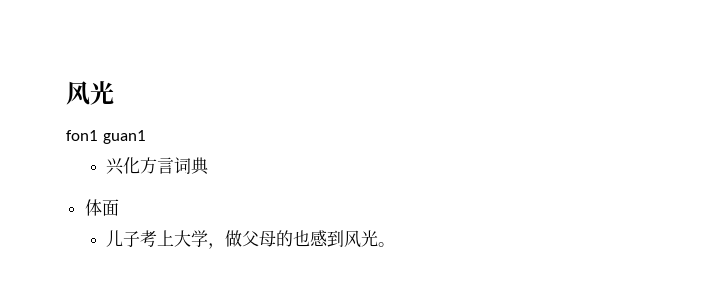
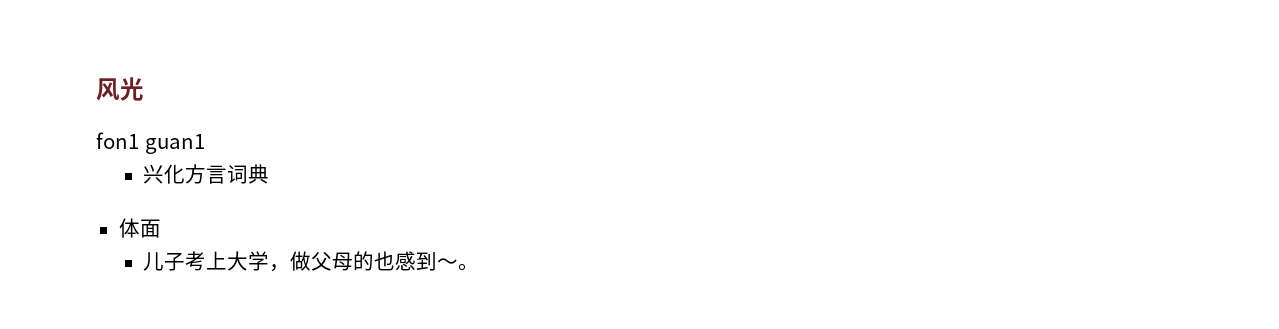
[344,230,379,248] 风光 -> [437,258,459,269] ～

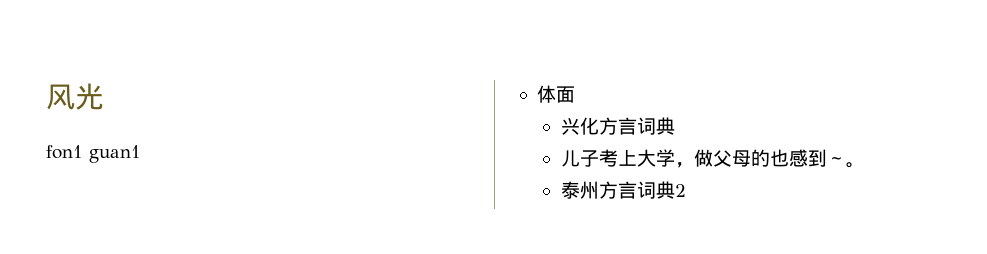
(205, 144) none -> [536,85,575,103] // 体面
[118,218,161,238] // 体面 -> (675, 126) none
(480, 267) none -> [560,181,686,199] // 泰州方言词典2

